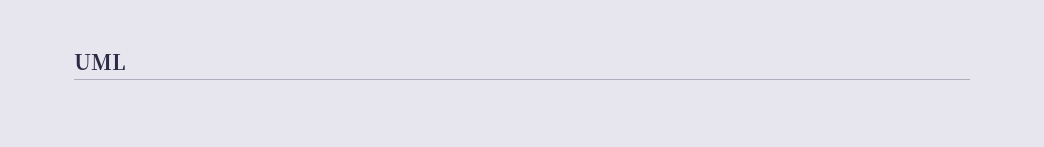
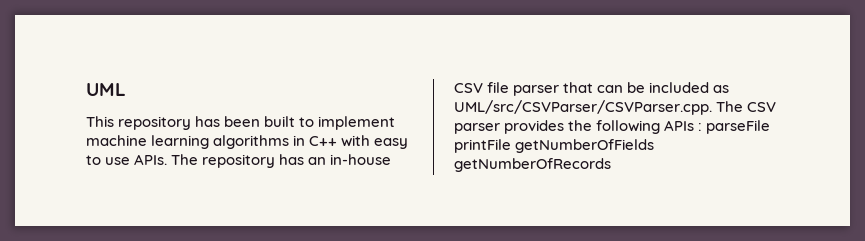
(125, 62) none -> [86,116,396,130] [86,135,409,149] [86,154,392,168] [454,82,730,96] [454,100,777,115] [454,120,771,134] [454,139,655,153] [454,158,611,172] // This repository has been built to implement machine learning algorithms in C++ with easy to use APIs. The repository has an in-house CSV file parser that can be included as UML/src/CSVParser/CSVParser.cpp. The CSV parser provides the following APIs : parseFile printFile getNumberOfFields getNumberOfRecords

